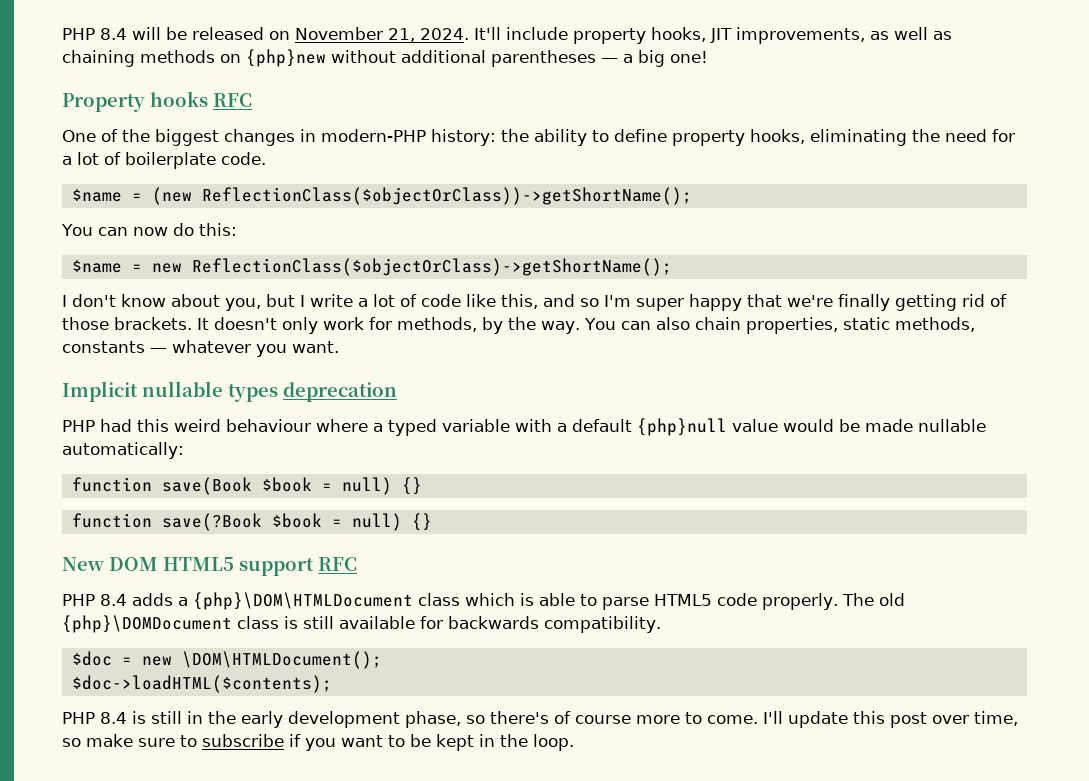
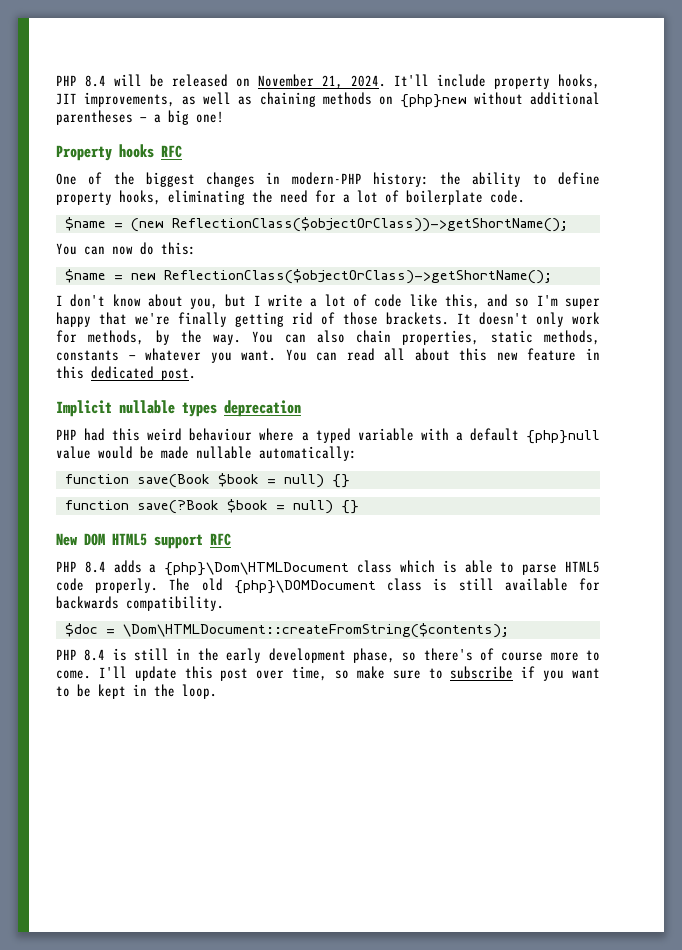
(339, 347) none -> [285,348,601,361] [56,366,196,381] You can read all about this new feature in this dedicated post.
[193,592,413,610] {php}\DOM\HTMLDocument -> [164,562,350,576] {php}\Dom\HTMLDocument
[141,651,382,669] [71,675,332,693] new \DOM\HTMLDocument(); // $doc->loadHTML($contents); -> [122,623,509,638] \Dom\HTMLDocument::createFromString($contents);

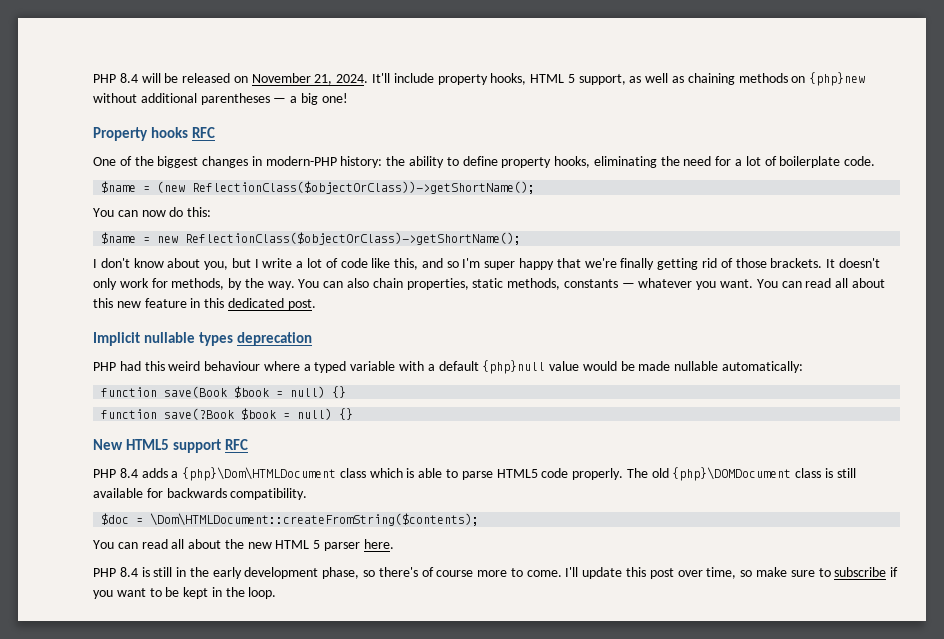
[56,92,176,107] JIT improvements, -> [530,74,626,85] HTML 5 support,
[84,533,105,546] DOM -> (123, 444) none
(509, 630) none -> [93,539,394,551] // You can read all about the new HTML 5 parser here.

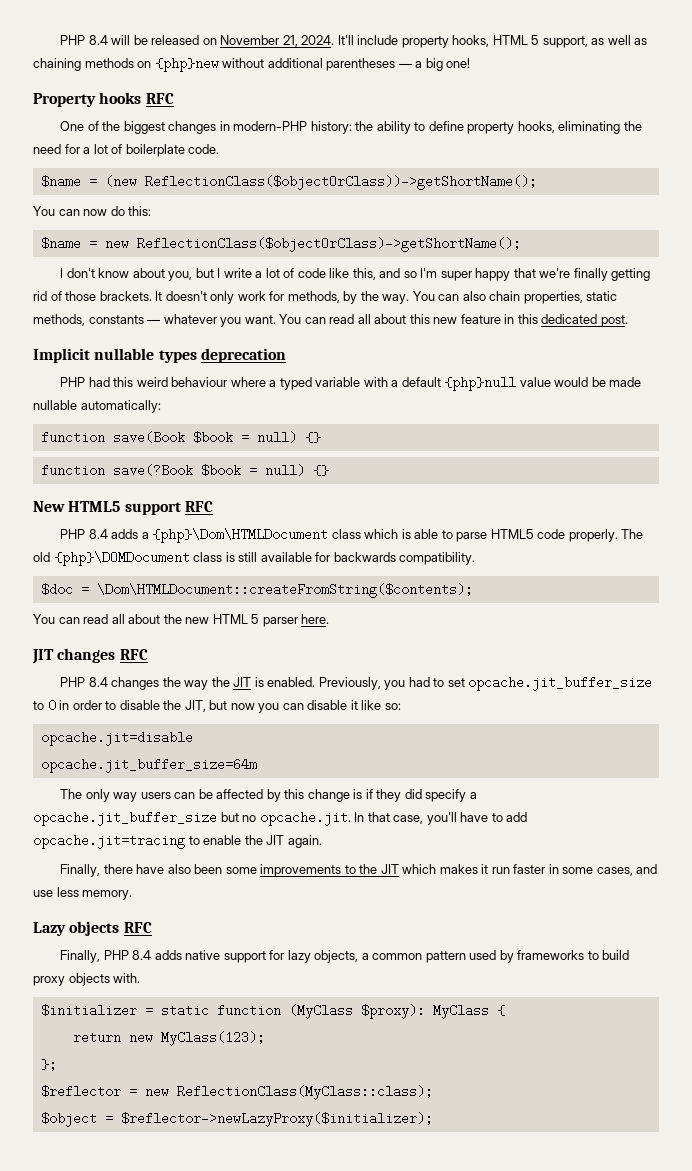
[93,567,899,579] [93,587,277,599] // PHP 8.4 is still in the early development phase, so there's of course more to come. I'll update this post over time, so make sure to subscribe if you want to be kept in the loop. -> [32,648,148,664] [60,676,653,691] [33,699,401,713] [40,731,193,746] [40,758,257,773] [60,789,477,802] [33,811,528,826] [33,834,322,849] [60,864,658,877] [33,887,133,900] [33,921,152,936] [60,950,630,963] [33,973,141,986] [40,1004,505,1019] [72,1031,265,1046] [40,1058,57,1071] [40,1085,433,1100] [40,1112,433,1127] // JIT changes RFC // PHP 8.4 changes the way the JIT is enabled. Previously, you had to set opcache.jit_buffer_size to 0 in order to disable the JIT, but now you can disable it like so: // opcache.jit=disable // opcache.jit_buffer_size=64m // The only way users can be affected by this change is if they did specify a opcache.jit_buffer_size but no opcache.jit. In that case, you'll have to add opcache.jit=tracing to enable the JIT again. // Finally, there have also been some improvements to the JIT which makes it run faster in some cases, and use less memory. // Lazy objects RFC // Finally, PHP 8.4 adds native support for lazy objects, a common pattern used by frameworks to build proxy objects with. // $initializer = static function (MyClass $proxy): MyClass { // return new MyClass(123); // }; // $reflector = new ReflectionClass(MyClass::class); // $object = $reflector->newLazyProxy($initializer);

